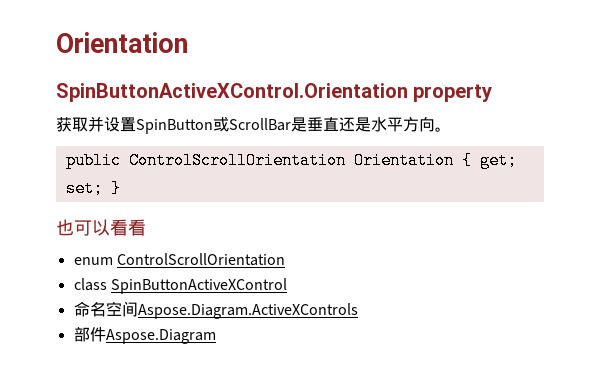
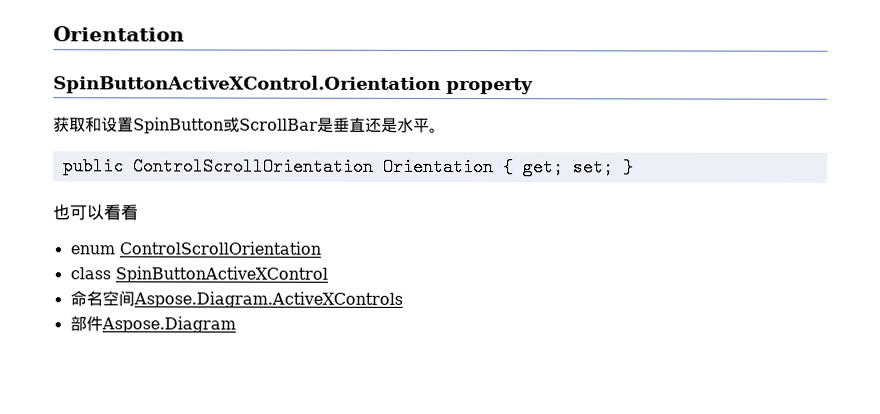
[88,116,104,132] 并 -> [85,117,102,133] 和
[403,117,435,132] 方向 -> (430, 125) none

